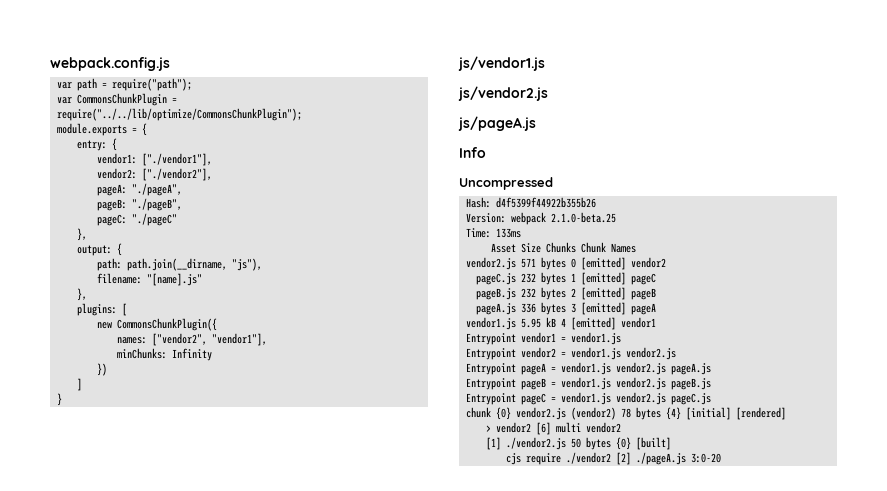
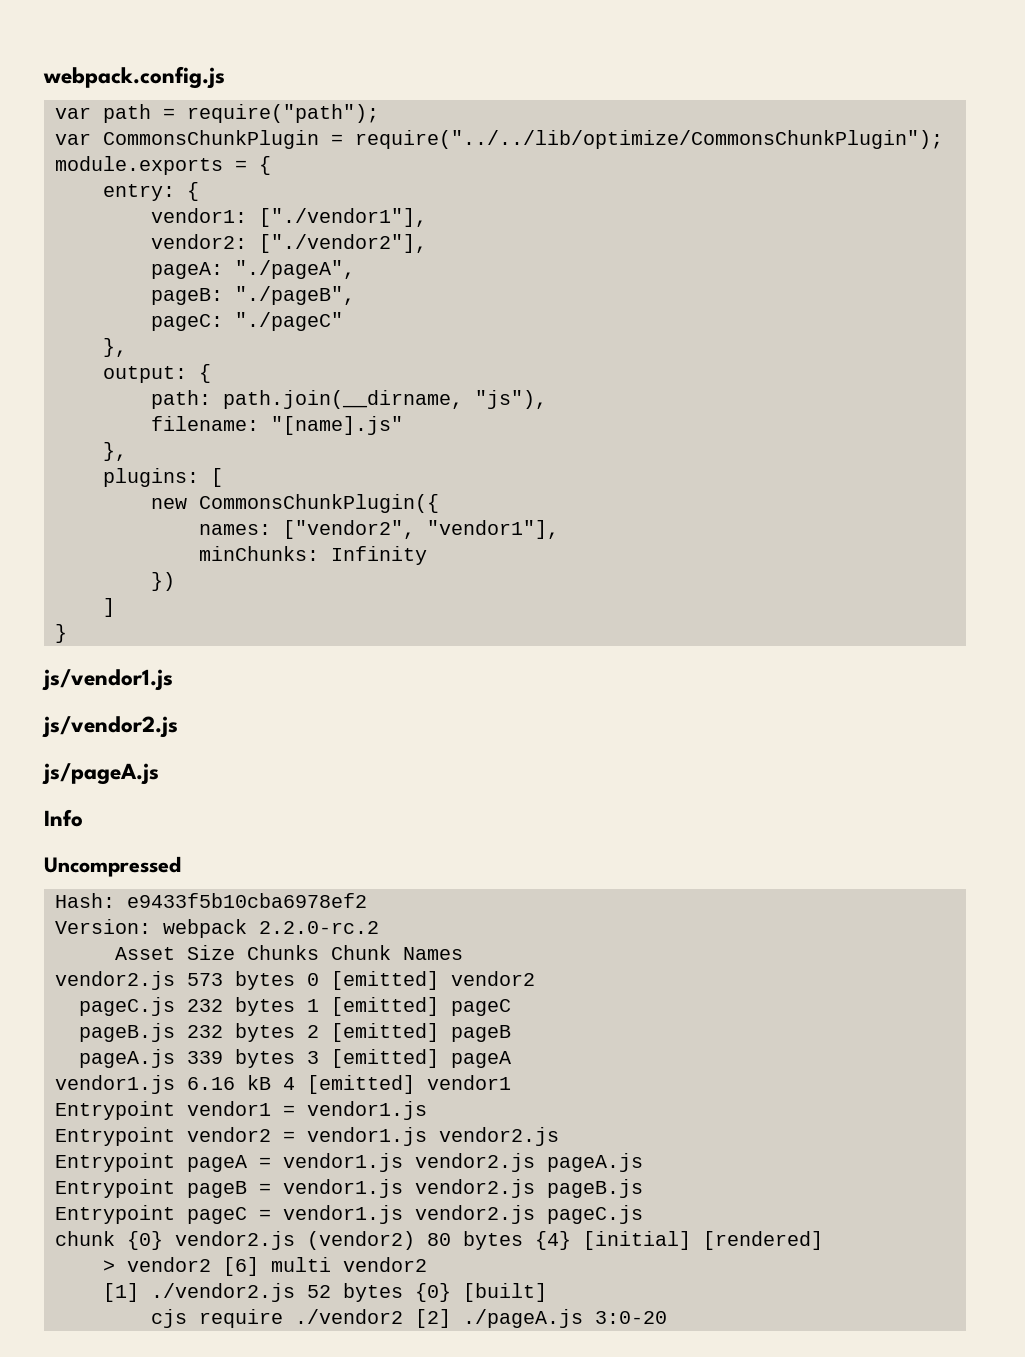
[495,197,596,208] d4f5399f44922b355b26 -> [126,893,367,908] e9433f5b10cba6978ef2
[550,212,616,223] [465,228,521,238] 2.1.0-beta.25 // Time: 133ms -> [258,921,379,934] 2.2.0-rc.2
[520,258,536,268] 571 -> [186,973,223,986] 573
[520,303,536,313] 336 -> [186,1051,223,1064] 339
[520,318,541,328] 5.95 -> [186,1077,235,1090] 6.16
[620,408,631,418] 78 -> [426,1233,451,1246] 80
[570,438,581,448] 50 -> [306,1285,331,1298] 52

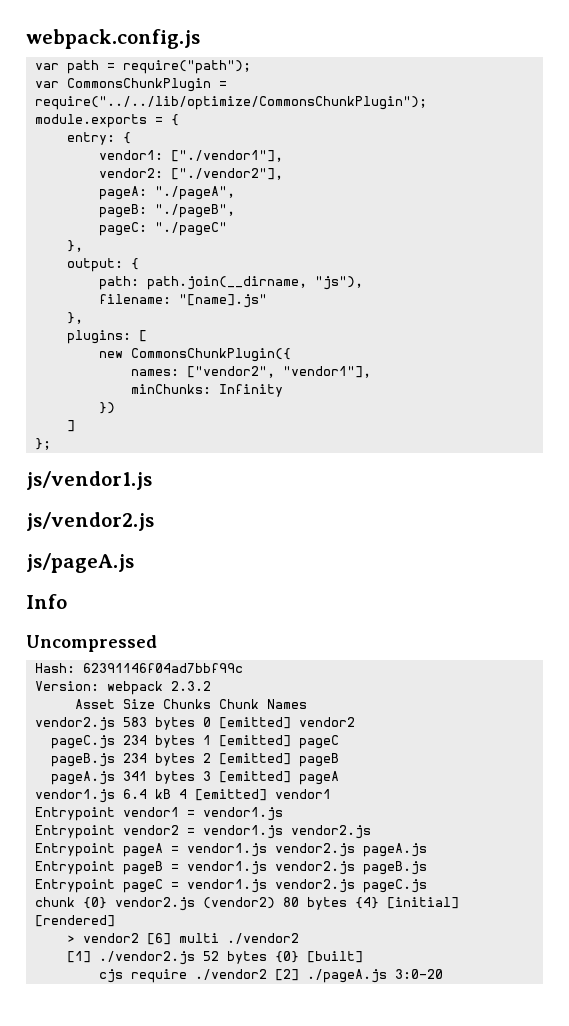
[54,624,67,643] } -> [34,438,51,450] };
[126,893,367,908] e9433f5b10cba6978ef2 -> [82,663,243,673] 62391146f04ad7bbf99c
[258,921,379,934] 2.2.0-rc.2 -> [170,681,211,691] 2.3.2
[186,973,223,986] 573 -> [122,717,147,727] 583
[186,999,223,1012] 232 -> [122,735,147,745] 234
[186,1025,223,1038] 232 -> [122,753,147,763] 234
[186,1051,223,1064] 339 -> [122,771,147,781] 341
[186,1077,235,1090] 6.16 -> [122,789,147,799] 6.4
[342,1257,427,1272] vendor2 -> [226,933,299,944] ./vendor2

